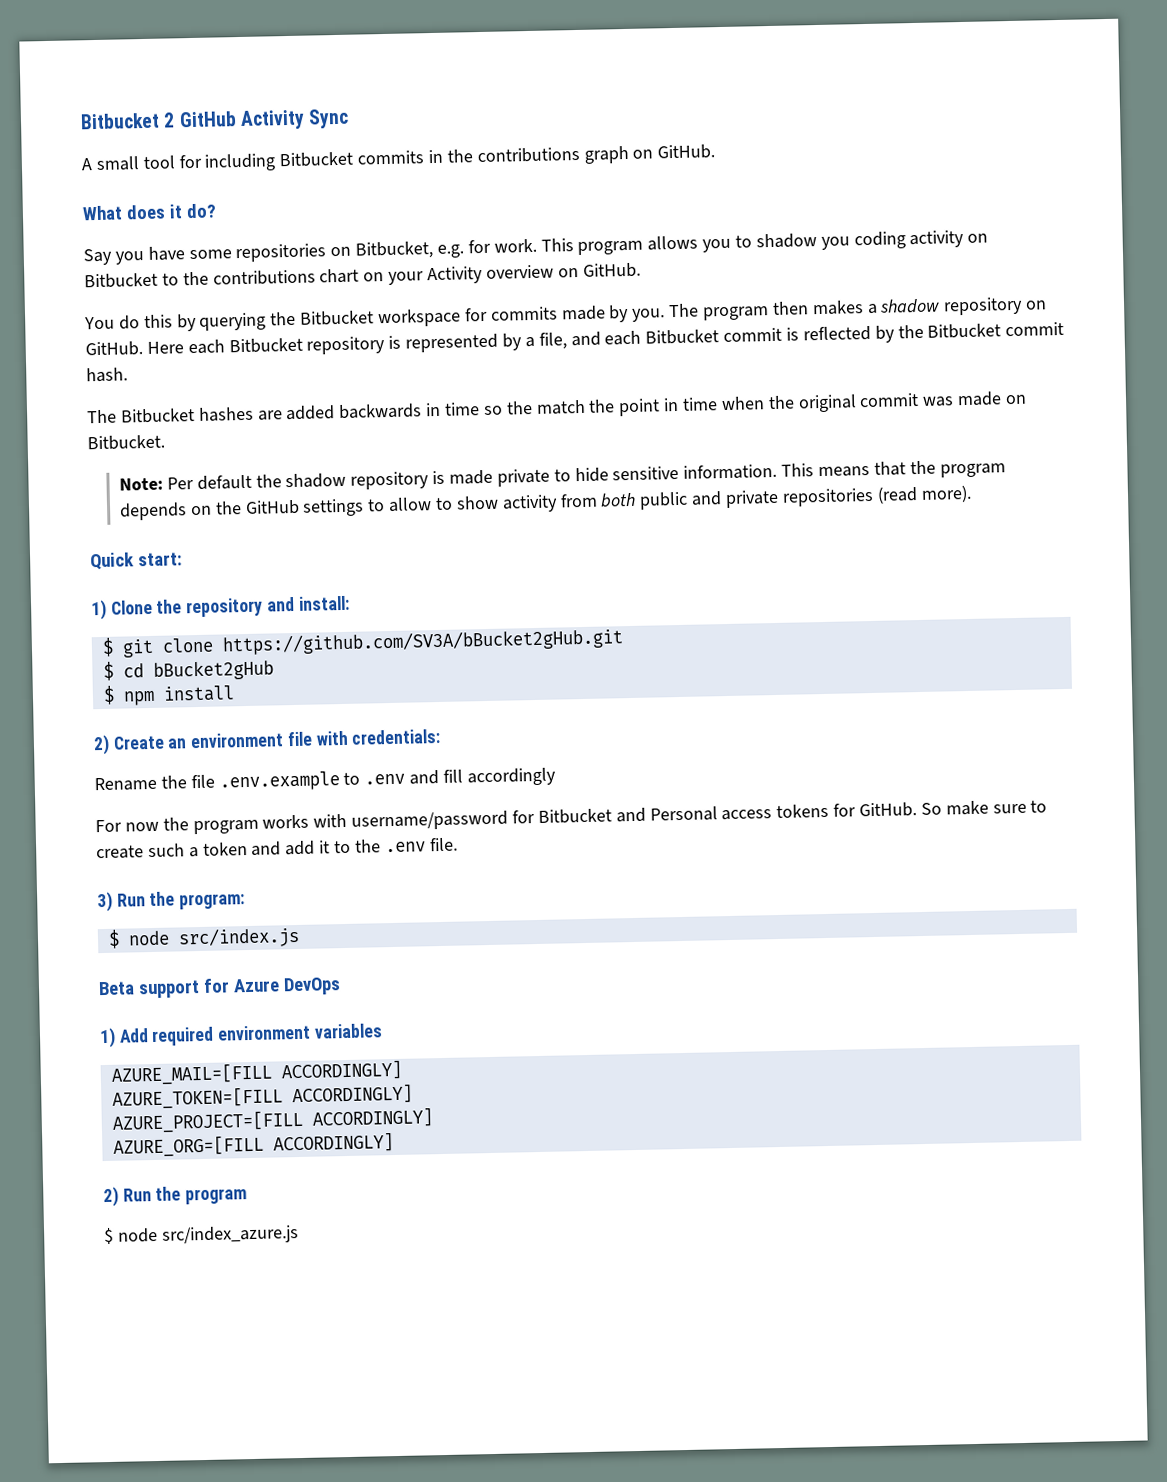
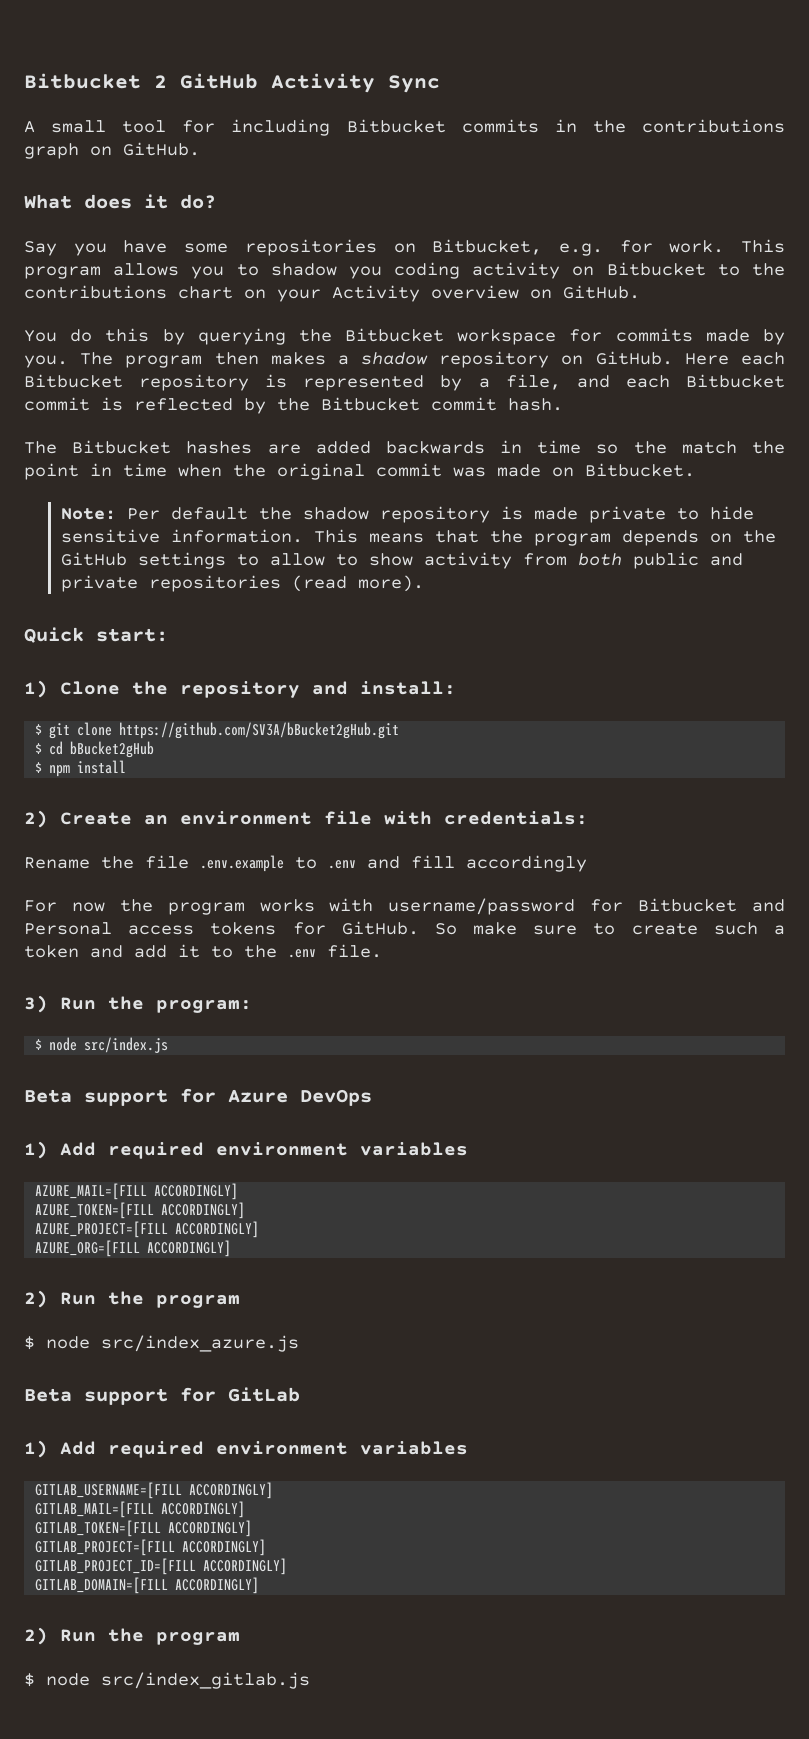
(299, 1235) none -> [24,1387,300,1405] [24,1440,468,1458] [35,1482,274,1499] [35,1501,246,1518] [35,1520,253,1537] [35,1539,267,1556] [35,1558,288,1575] [35,1577,260,1594] [24,1627,240,1645] [24,1672,310,1689] // Beta support for GitLab // 1) Add required environment variables // GITLAB_USERNAME=[FILL ACCORDINGLY] // GITLAB_MAIL=[FILL ACCORDINGLY] // GITLAB_TOKEN=[FILL ACCORDINGLY] // GITLAB_PROJECT=[FILL ACCORDINGLY] // GITLAB_PROJECT_ID=[FILL ACCORDINGLY] // GITLAB_DOMAIN=[FILL ACCORDINGLY] // 2) Run the program // $ node src/index_gitlab.js

